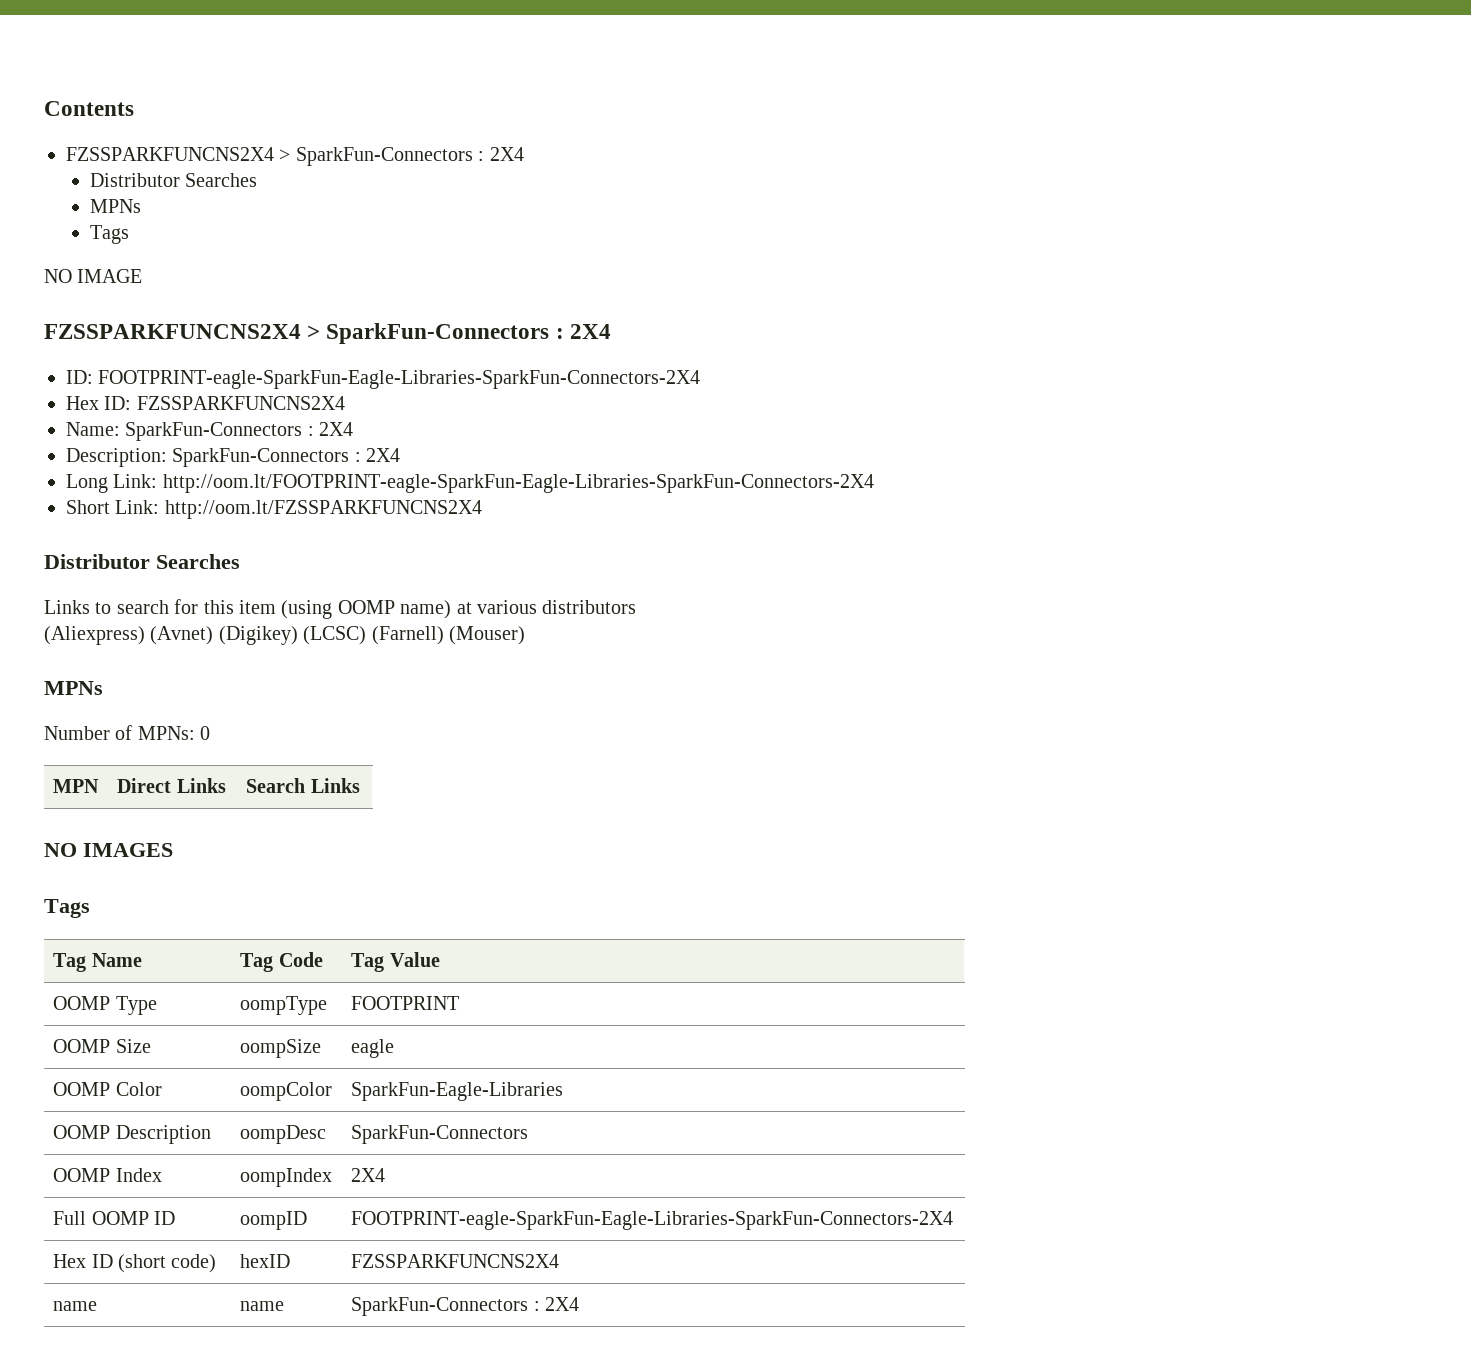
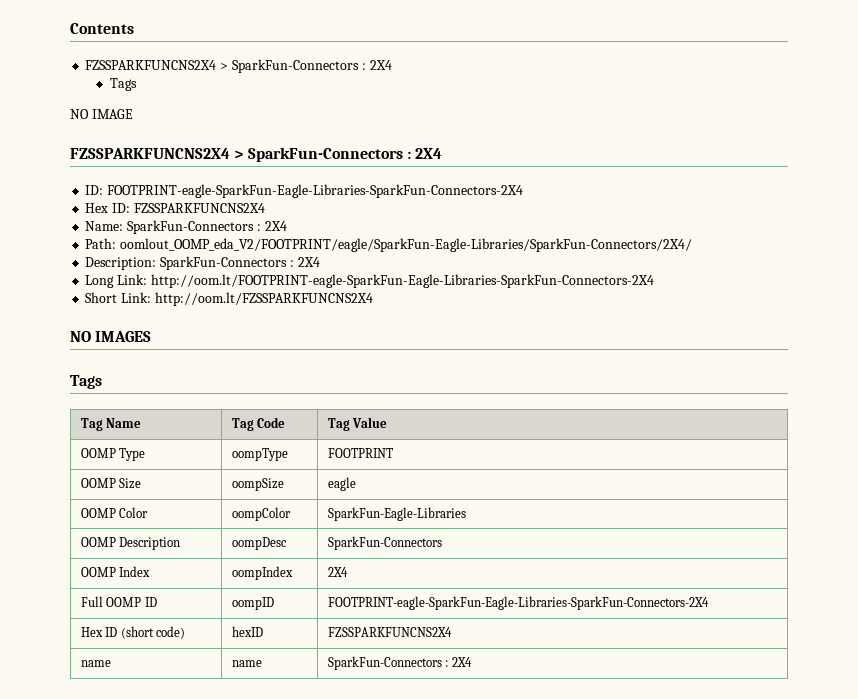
[89,173,258,187] [89,199,141,213] // Distributor Searches // MPNs -> (392, 65) none
(354, 429) none -> [85,238,693,252] // Path: oomlout_OOMP_eda_V2/FOOTPRINT/eagle/SparkFun-Eagle-Libraries/SparkFun-Connectors/2X4/
[44,554,240,569] [44,599,637,619] [44,626,525,645] [44,681,103,695] [44,725,211,740] [53,779,100,793] [117,778,226,793] [246,778,360,793] // Distributor Searches // Links to search for this item (using OOMP name) at various distributors // (Aliexpress) (Avnet) (Digikey) (LCSC) (Farnell) (Mouser) // MPNs // Number of MPNs: 0 // MPN | Direct Links | Search Links -> (373, 299) none

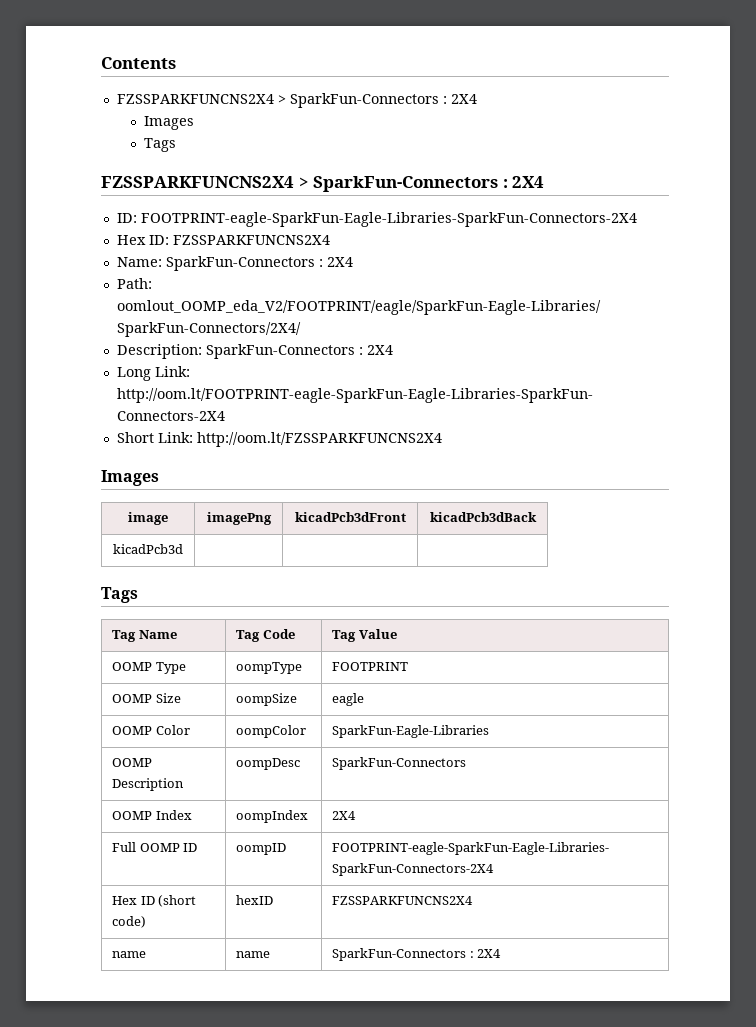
[109,78,137,91] [70,109,133,119] // Tags // NO IMAGE -> [143,116,194,130] [143,138,176,152] // Images // Tags
[70,331,152,342] NO IMAGES -> [101,470,159,486] [128,512,168,525] [206,512,272,525] [294,512,406,522] [429,512,537,522] [113,544,183,554] Images // image | imagePng | kicadPcb3dFront | kicadPcb3dBack // kicadPcb3d | | |

